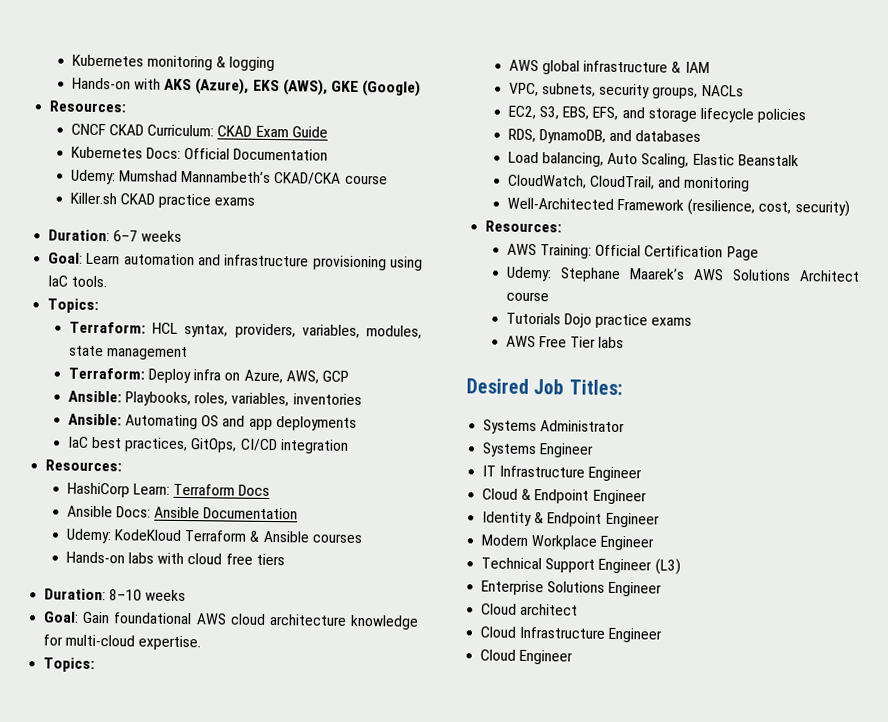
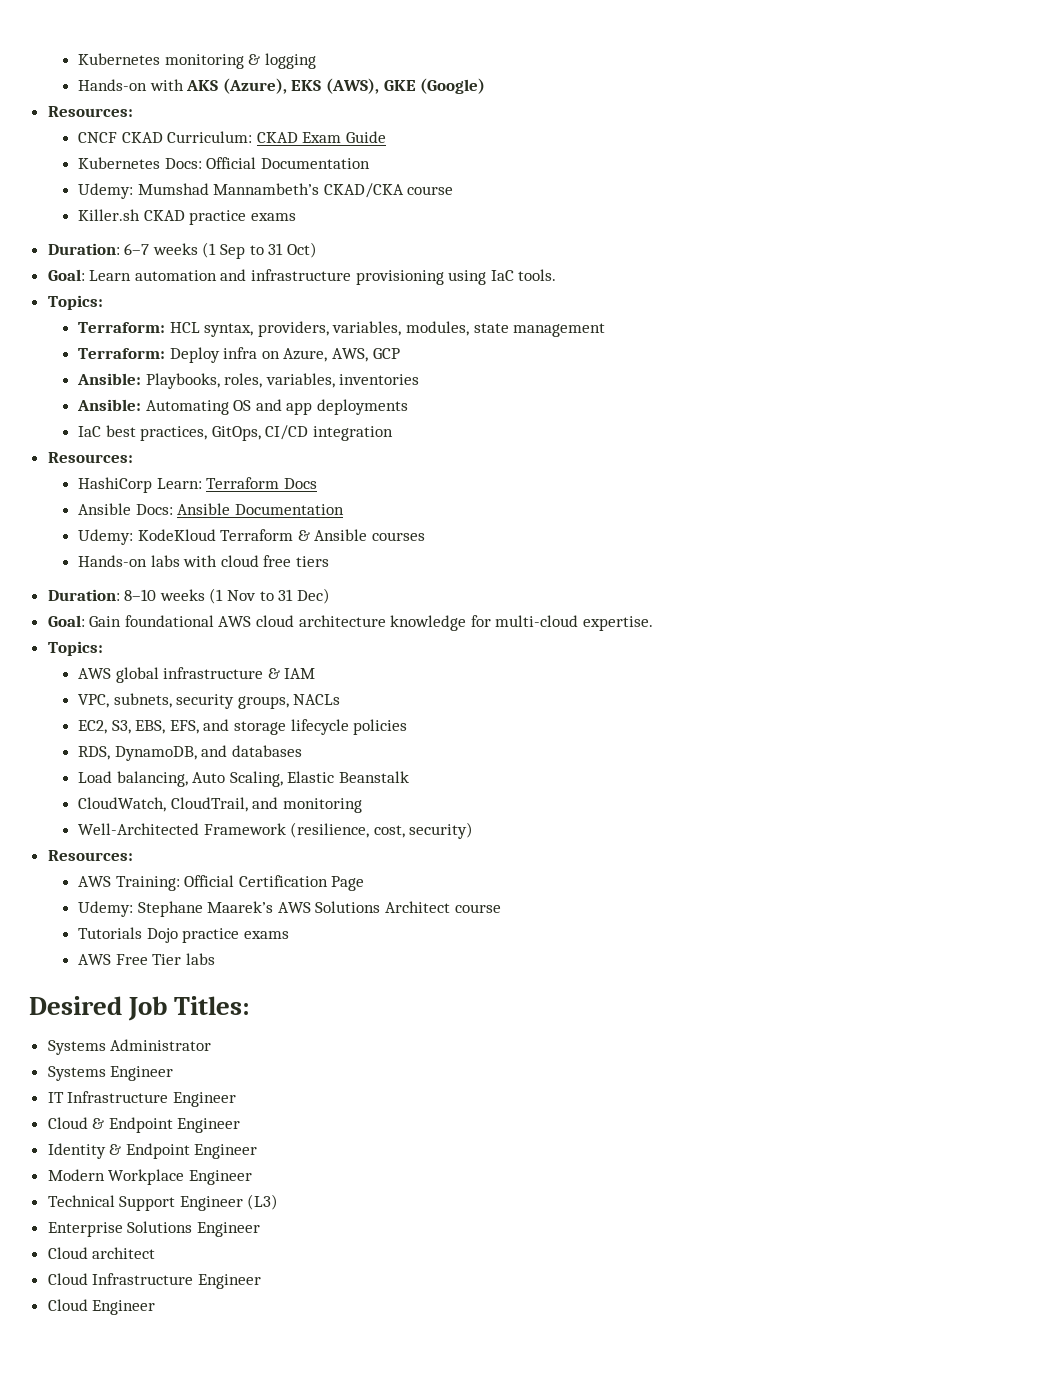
(183, 236) none -> [202,242,317,259] (1 Sep to 31 Oct)
(187, 595) none -> [209,588,330,604] (1 Nov to 31 Dec)

